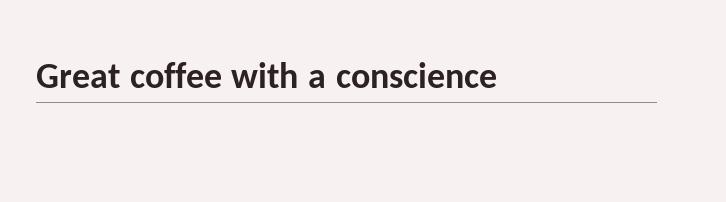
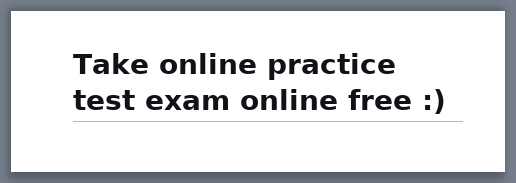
[36,62,497,88] Great coffee with a conscience -> [73,53,396,80] [73,89,446,114] Take online practice test exam online free :)

